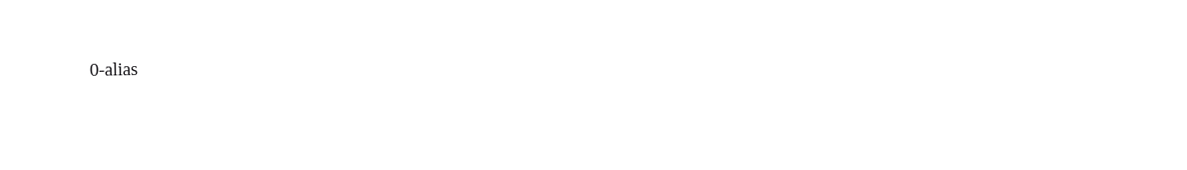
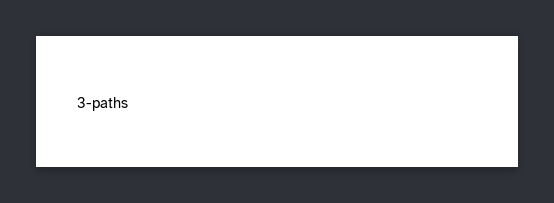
[89,62,138,76] 0-alias -> [77,97,128,111] 3-paths

